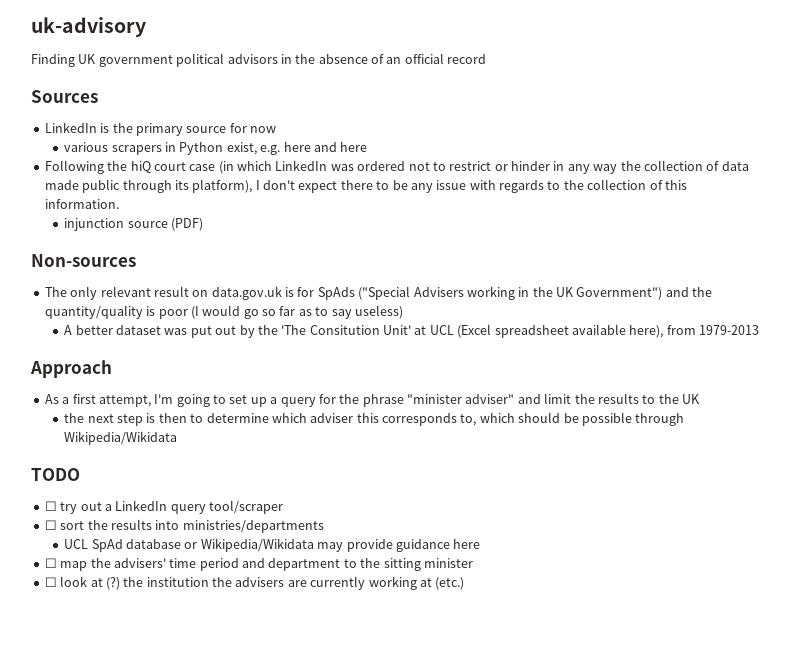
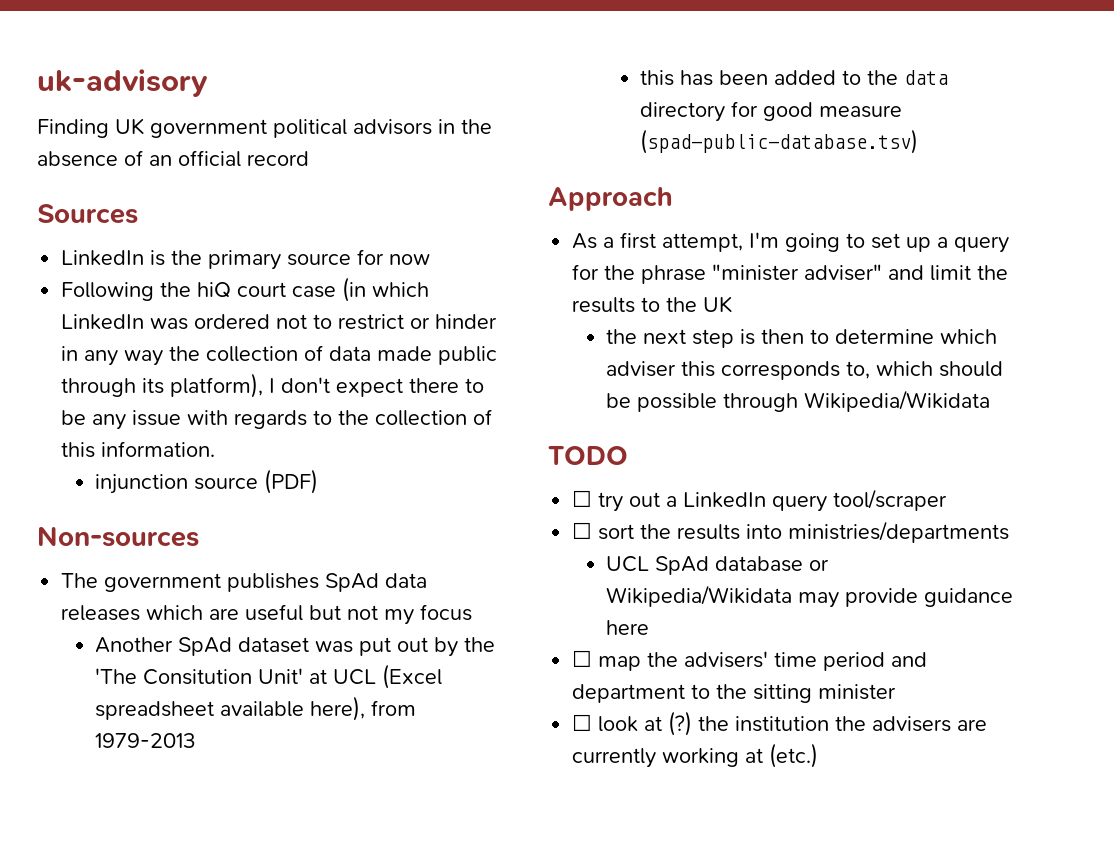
[64,142,368,155] // various scrapers in Python exist, e.g. here and here -> (431, 259) none
[70,286,713,300] [44,305,403,319] [64,325,113,335] only relevant result on data.gov.uk is for SpAds ("Special Advisers working in the UK Government") and the quantity/quality is poor (I would go so far as to say useless) // A better -> [104,573,428,592] [61,604,473,625] [95,637,233,656] government publishes SpAd data releases which are useful but not my focus // Another SpAd
(760, 330) none -> [640,70,949,86] [640,101,903,122] [640,129,919,154] // this has been added to the data directory for good measure (spad-public-database.tsv)

